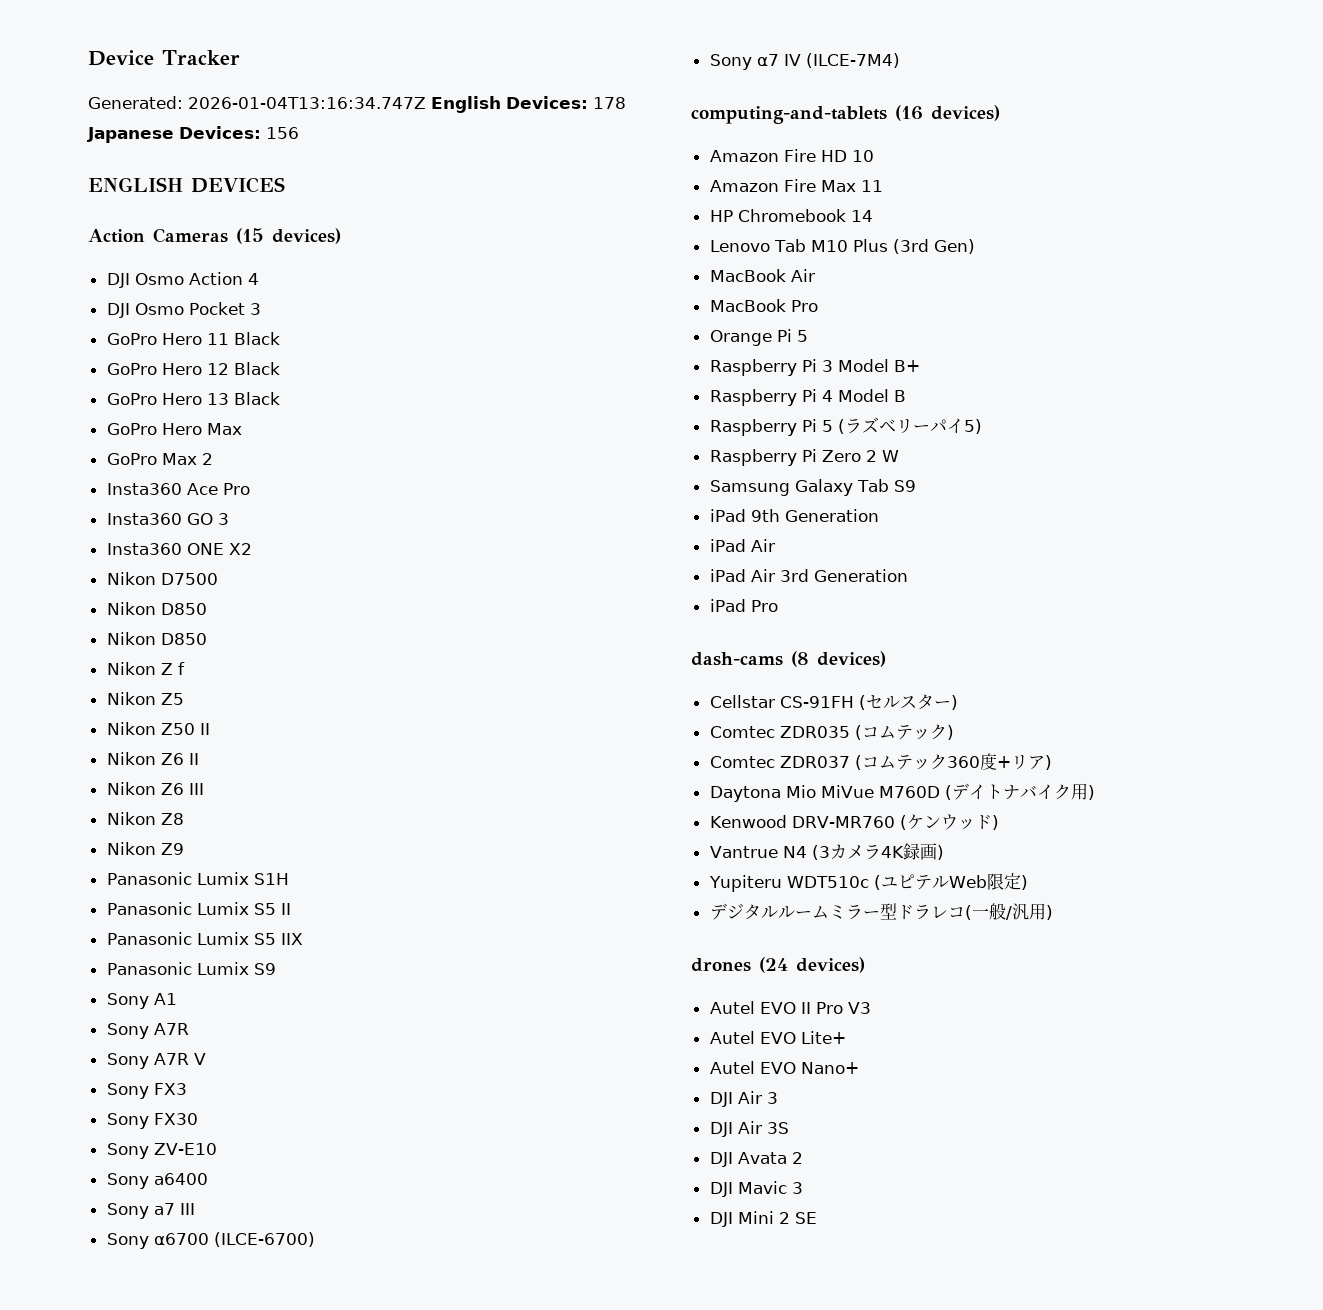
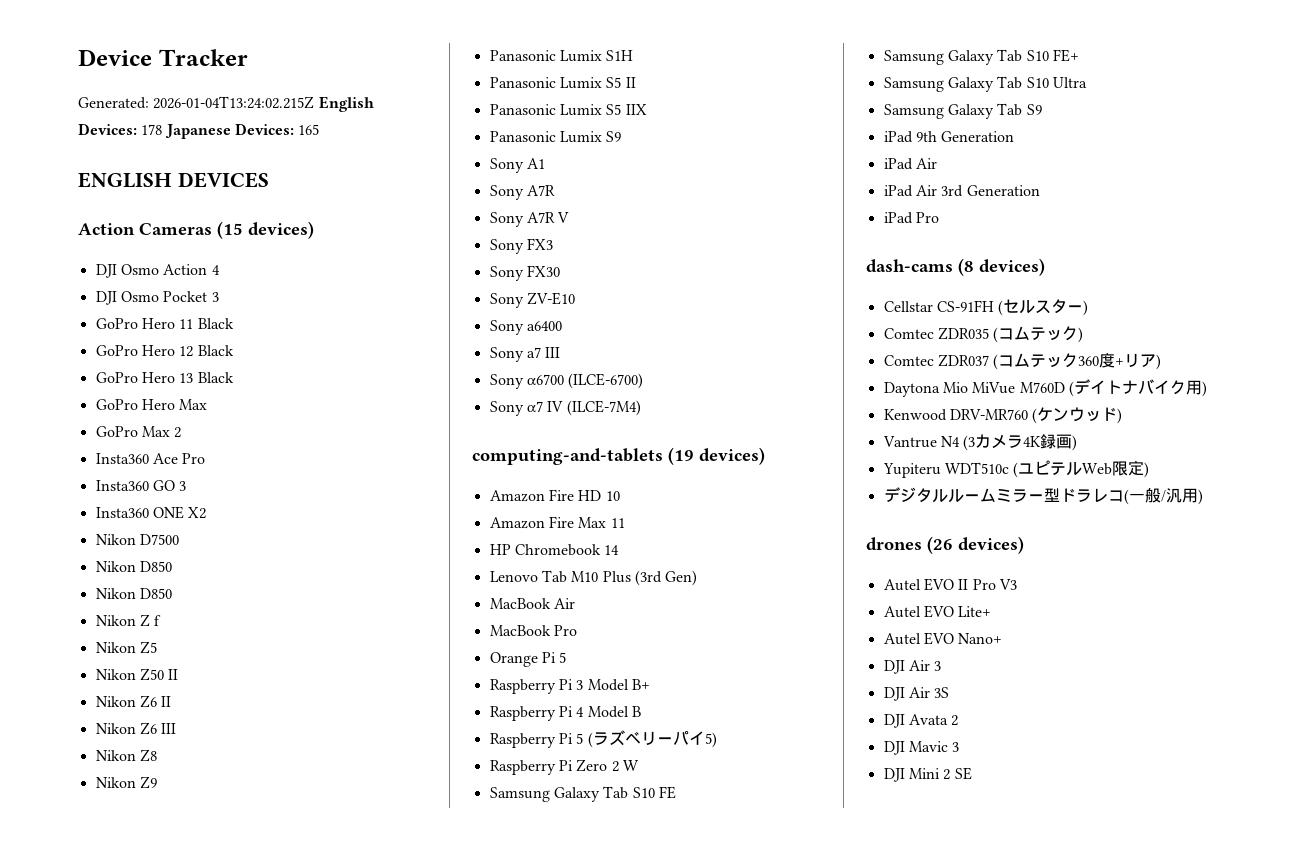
[188,97,426,109] 2026-01-04T13:16:34.747Z -> [153,96,315,109] 2026-01-04T13:24:02.215Z
[266,127,299,139] 156 -> [298,124,320,135] 165
[895,105,923,121] (16 -> [668,447,694,465] (19
(899, 456) none -> [489,786,676,802] [883,49,1079,65] [883,76,1087,92] // Samsung Galaxy Tab S10 FE // Samsung Galaxy Tab S10 FE+ // Samsung Galaxy Tab S10 Ultra
[759,957,788,973] (24 -> [927,536,953,554] (26

